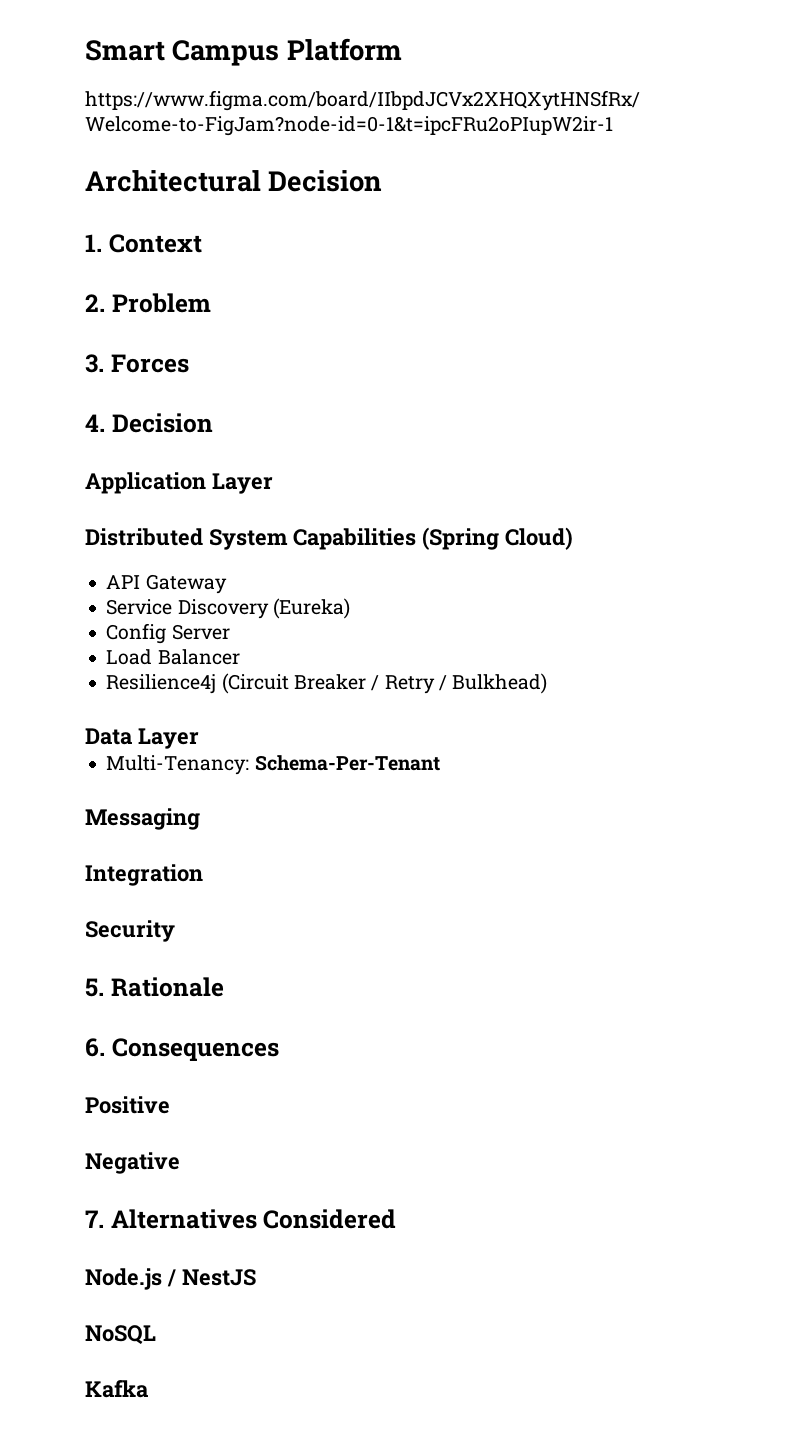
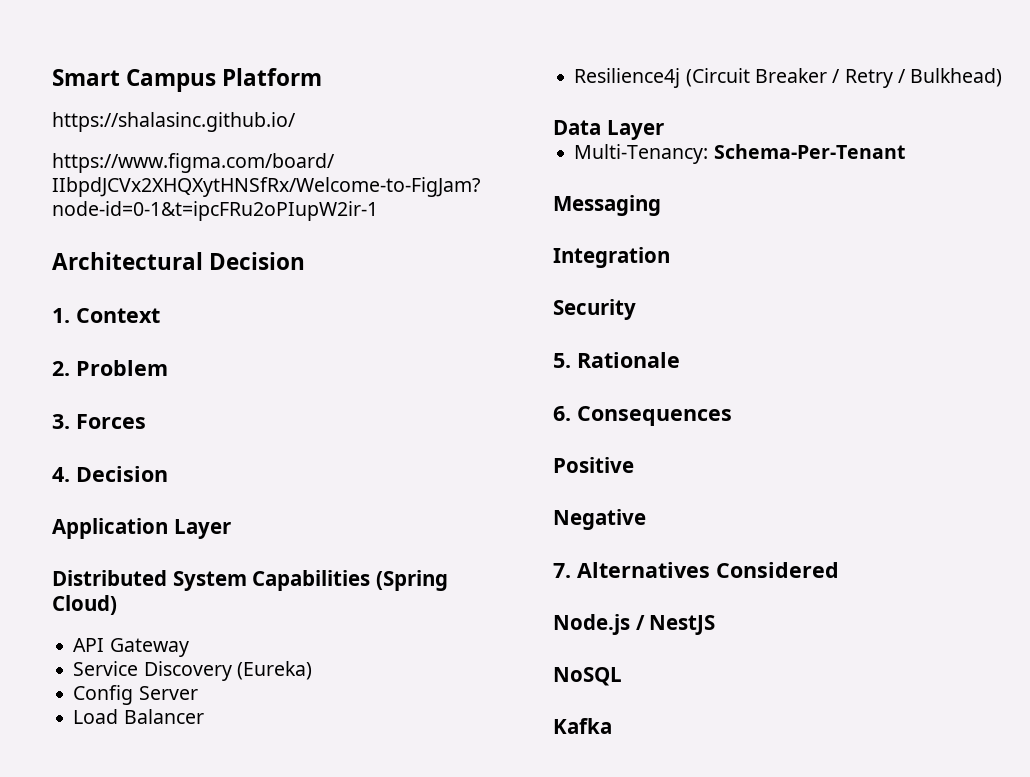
(402, 49) none -> [52,112,296,132] // https://shalasinc.github.io/

